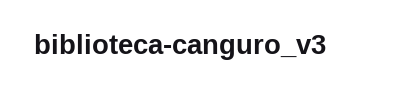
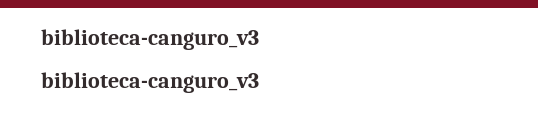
[34,34,326,60] biblioteca-canguro_v3 -> [41,29,259,50] [41,72,259,93] biblioteca-canguro_v3 // biblioteca-canguro_v3

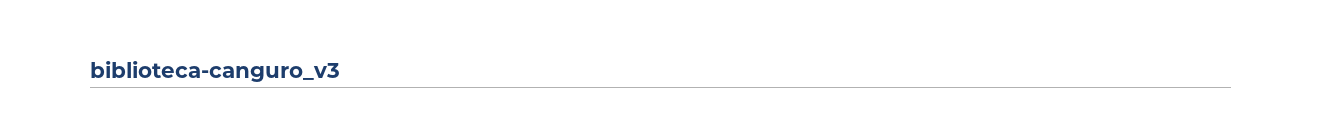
[41,29,259,50] [41,72,259,93] biblioteca-canguro_v3 // biblioteca-canguro_v3 -> [90,61,340,82] biblioteca-canguro_v3

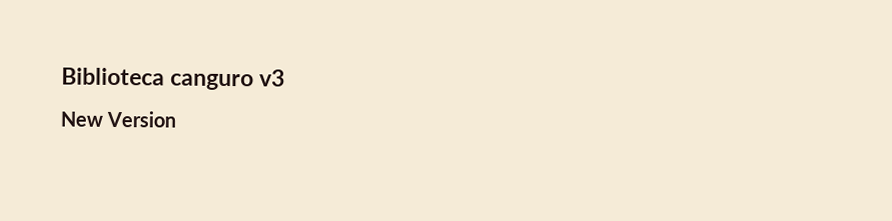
[90,61,340,82] biblioteca-canguro_v3 -> [61,67,286,91] [60,110,177,128] Biblioteca canguro v3 // New Version

